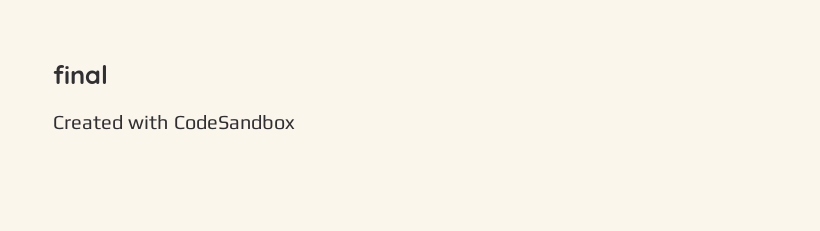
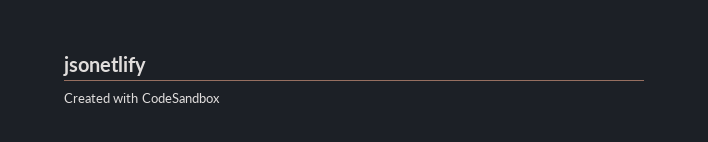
[53,65,108,84] final -> [63,56,146,76] jsonetlify

